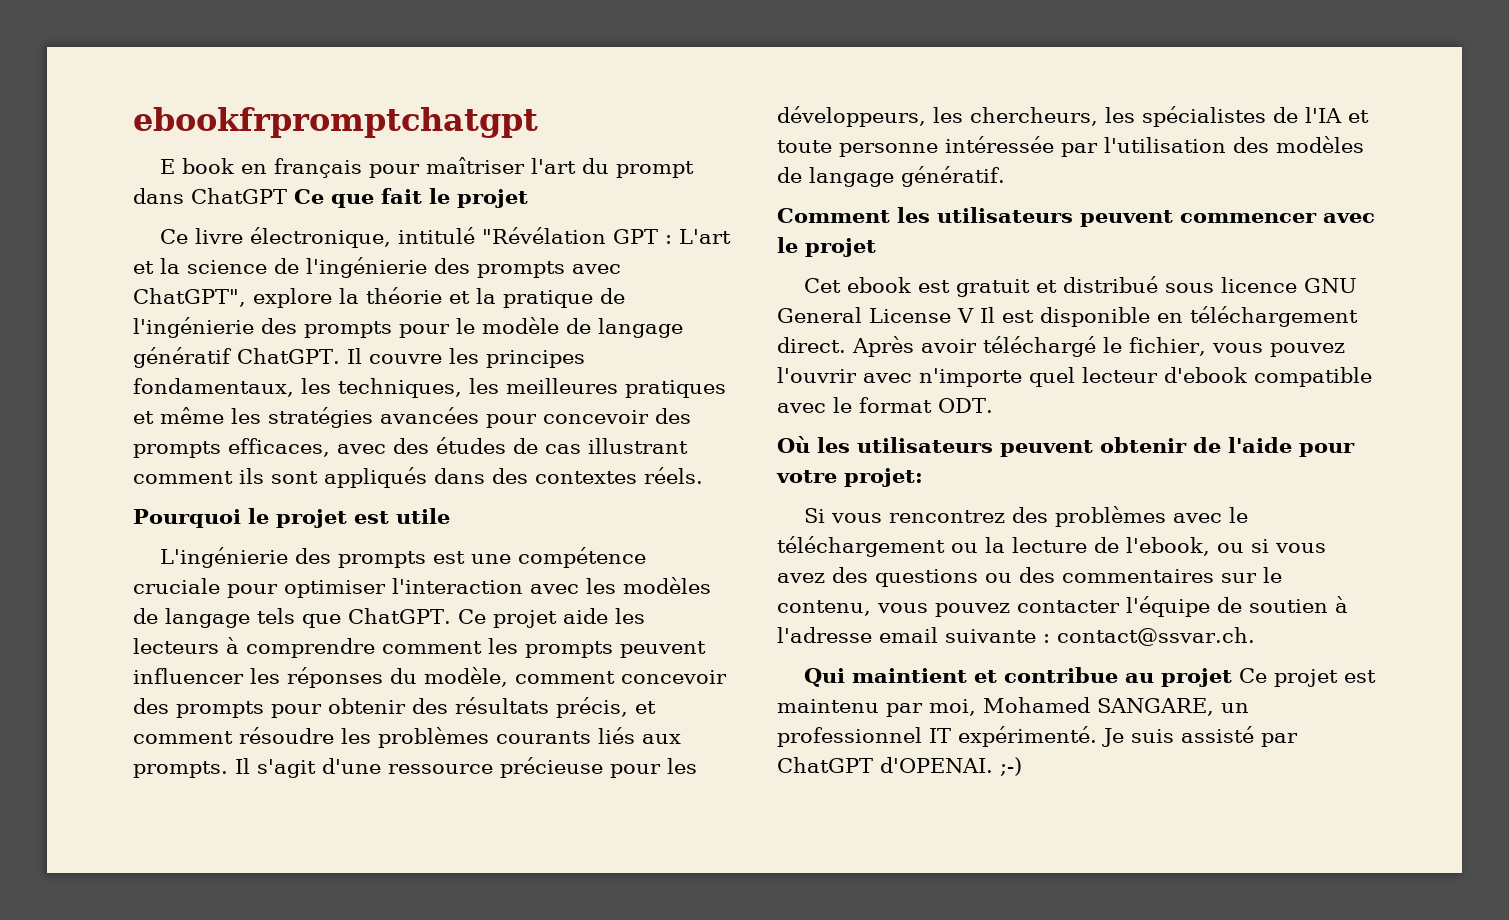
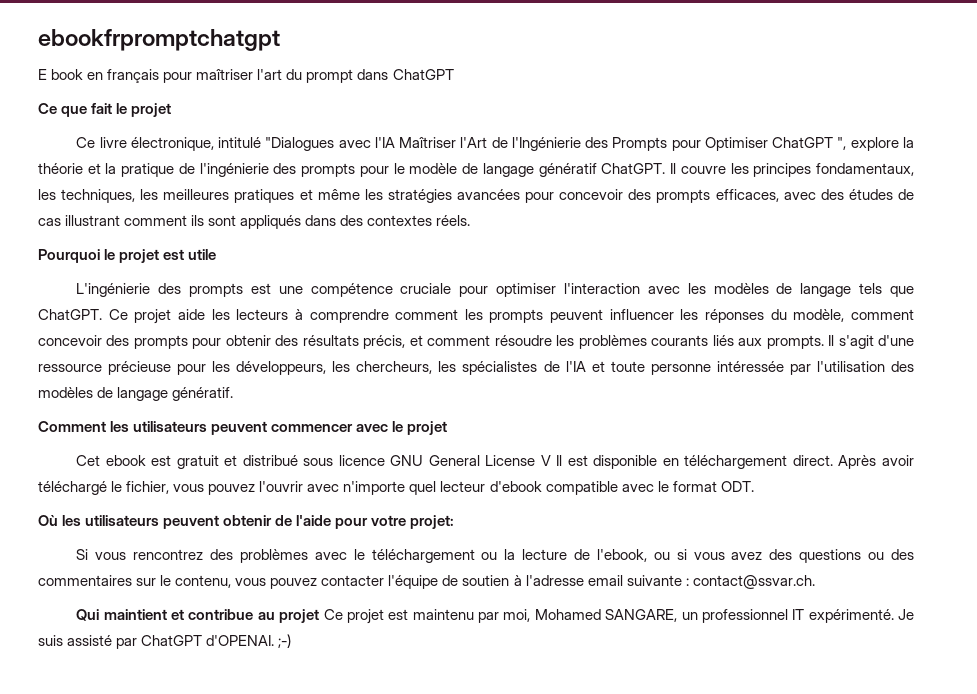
(287, 196) none -> (454, 74) //
[481,227,731,244] [133,257,621,278] [133,288,246,307] "Révélation GPT : L'art et la science de l'ingénierie des prompts avec ChatGPT", -> [265,137,847,151] "Dialogues avec l'IA Maîtriser l'Art de l'Ingénierie des Prompts pour Optimiser ChatGPT ",

